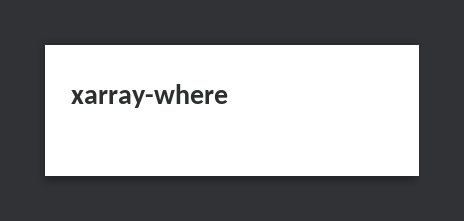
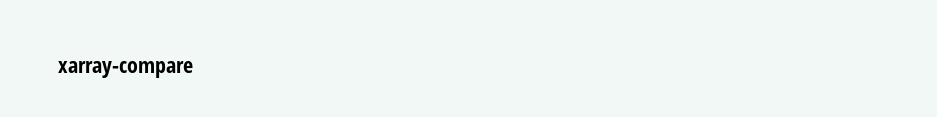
[71,84,228,108] xarray-where -> [58,61,193,78] xarray-compare

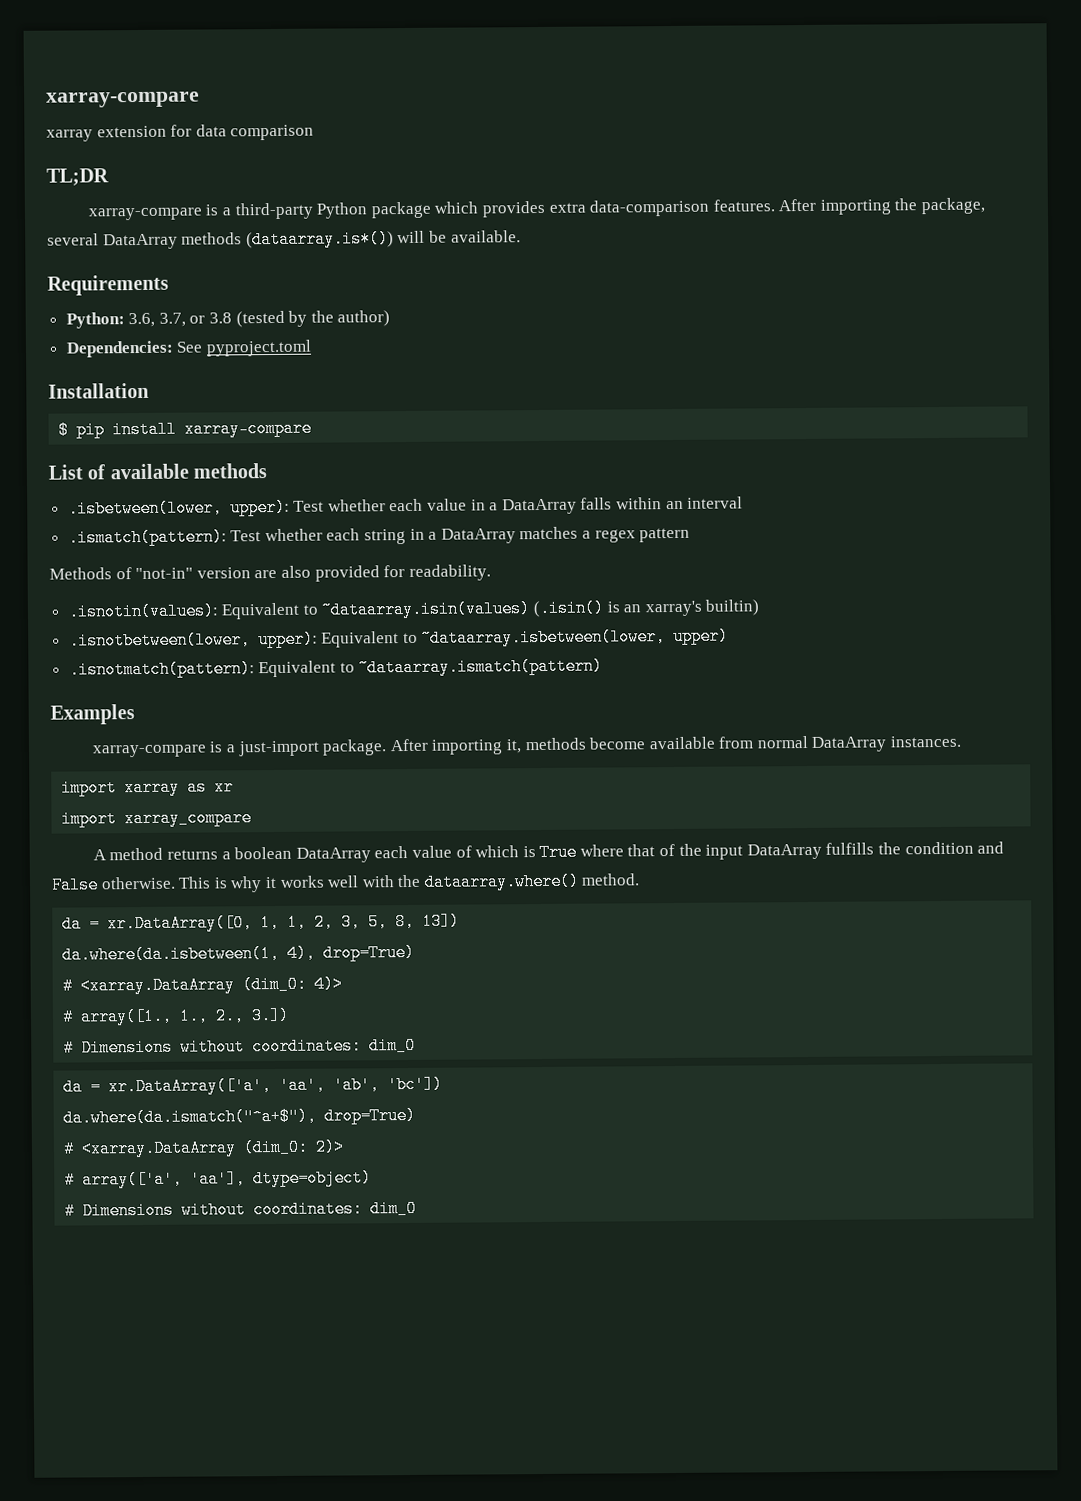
[58,61,193,78] xarray-compare -> [46,91,200,108] [46,124,315,142] [46,168,109,186] [87,197,986,221] [47,230,521,250] [47,274,169,296] [65,310,391,329] [65,339,312,358] [48,382,149,399] [58,419,313,439] [48,463,268,480] [67,496,744,518] [67,526,691,547] [49,564,491,582] [67,599,760,621] [68,627,730,650] [68,657,604,679] [50,704,135,725] [91,735,962,758] [61,778,235,797] [61,809,253,828] [92,841,1005,863] [51,872,641,894] [62,912,461,933] [62,943,416,964] [62,975,344,995] [62,1006,291,1026] [63,1036,417,1057] [63,1075,444,1096] [63,1106,417,1127] [63,1138,346,1158] [64,1169,373,1189] [64,1199,418,1220] xarray-compare // xarray extension for data comparison // TL;DR // xarray-compare is a third-party Python package which provides extra data-comparison features. After importing the package, several DataArray methods (dataarray.is*()) will be available. // Requirements // Python: 3.6, 3.7, or 3.8 (tested by the author) // Dependencies: See pyproject.toml // Installation // $ pip install xarray-compare // List of available methods // .isbetween(lower, upper): Test whether each value in a DataArray falls within an interval // .ismatch(pattern): Test whether each string in a DataArray matches a regex pattern // Methods of "not-in" version are also provided for readability. // .isnotin(values): Equivalent to ~dataarray.isin(values) (.isin() is an xarray's builtin) // .isnotbetween(lower, upper): Equivalent to ~dataarray.isbetween(lower, upper) // .isnotmatch(pattern): Equivalent to ~dataarray.ismatch(pattern) // Examples // xarray-compare is a just-import package. After importing it, methods become available from normal DataArray instances. // import xarray as xr // import xarray_compare // A method returns a boolean DataArray each value of which is True where that of the input DataArray fulfills the condition and False otherwise. This is why it works well with the dataarray.where() method. // da = xr.DataArray([0, 1, 1, 2, 3, 5, 8, 13]) // da.where(da.isbetween(1, 4), drop=True) // # <xarray.DataArray (dim_0: 4)> // # array([1., 1., 2., 3.]) // # Dimensions without coordinates: dim_0 // da = xr.DataArray(['a', 'aa', 'ab', 'bc']) // da.where(da.ismatch("^a+$"), drop=True) // # <xarray.DataArray (dim_0: 2)> // # array(['a', 'aa'], dtype=object) // # Dimensions without coordinates: dim_0

